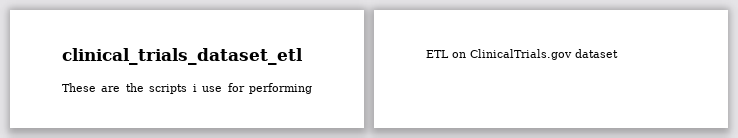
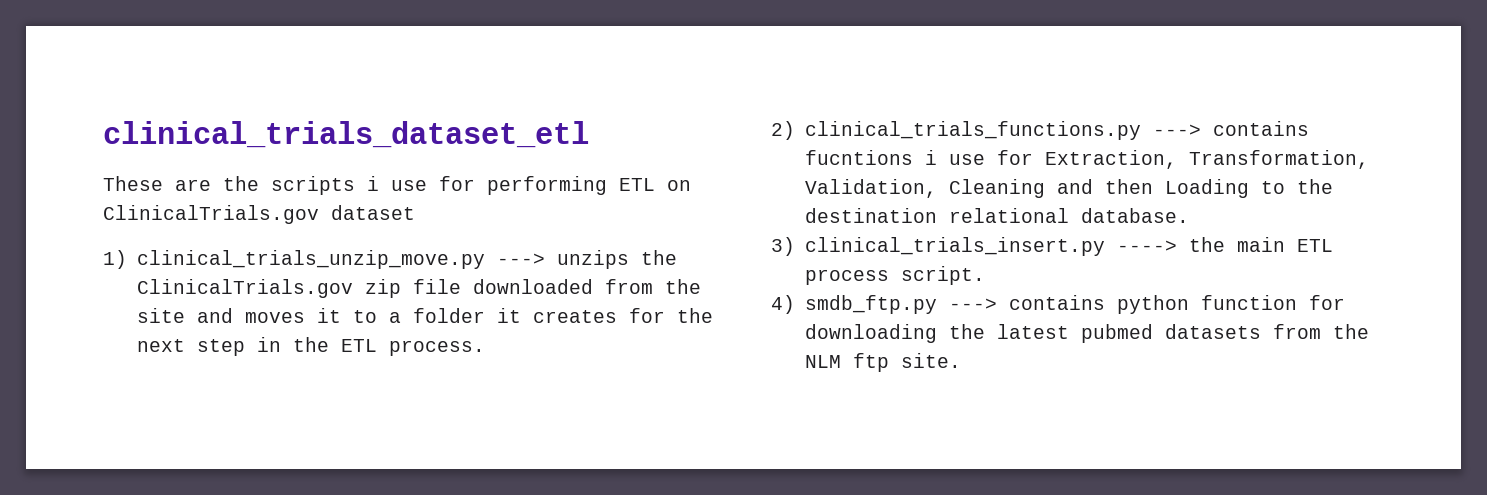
(618, 53) none -> [103,250,677,269] [136,279,701,298] [136,308,713,323] [136,337,485,356] [771,121,1309,140] [804,150,1369,169] [804,179,1333,198] [804,208,1189,223] [771,237,1333,256] [804,266,985,285] [771,295,1345,314] [804,324,1369,343] [804,353,961,372] // 1) clinical_trials_unzip_move.py ---> unzips the ClinicalTrials.gov zip file downloaded from the site and moves it to a folder it creates for the next step in the ETL process. // 2) clinical_trials_functions.py ---> contains fucntions i use for Extraction, Transformation, Validation, Cleaning and then Loading to the destination relational database. // 3) clinical_trials_insert.py ----> the main ETL process script. // 4) smdb_ftp.py ---> contains python function for downloading the latest pubmed datasets from the NLM ftp site.

